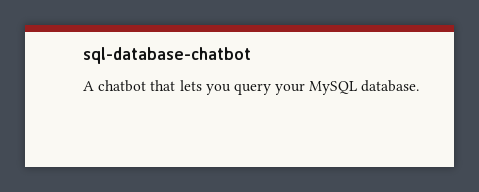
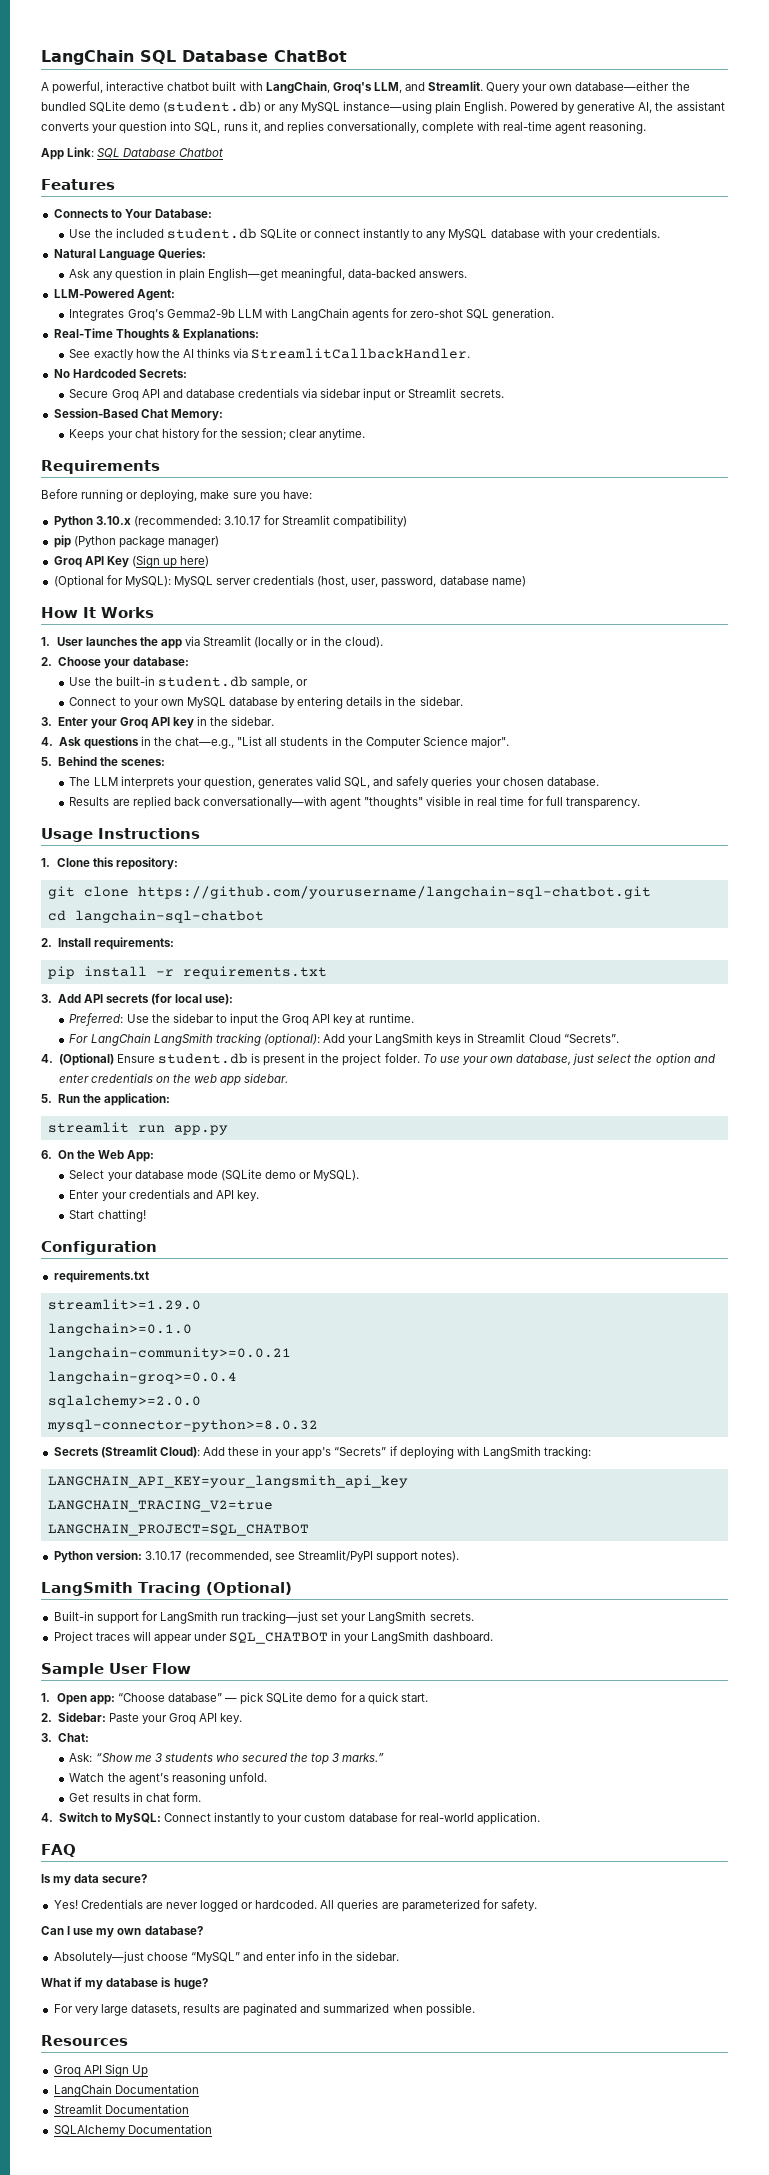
[83,47,251,64] [83,80,420,95] sql-database-chatbot // A chatbot that lets you query your MySQL database. -> [41,50,347,65] [41,81,690,94] [41,101,725,114] [41,121,647,134] [41,147,224,160] [41,179,115,190] [53,209,212,218] [69,228,660,240] [53,248,206,261] [69,268,468,281] [53,289,175,301] [69,308,555,321] [53,328,259,341] [69,348,471,360] [53,369,187,378] [69,388,504,401] [53,408,223,421] [69,428,366,441] [41,460,160,474] [41,489,312,502] [53,515,408,528] [53,535,219,548] [53,555,210,568] [53,575,526,588] [41,607,154,618] [41,636,383,649] [41,657,189,669] [69,676,308,689] [69,696,463,709] [41,716,275,729] [41,736,510,749] [41,756,165,766] [69,776,599,789] [69,796,640,809] [41,828,200,842] [41,857,178,870] [47,886,651,899] [47,910,264,923] [41,937,174,950] [47,966,327,979] [41,993,234,1005] [69,1013,414,1026] [69,1033,619,1046] [41,1053,716,1066] [58,1073,289,1086] [41,1093,170,1106] [47,1122,228,1135] [41,1150,155,1162] [69,1169,360,1181] [69,1189,259,1201] [69,1209,146,1222] [41,1241,157,1255] [53,1270,149,1283] [47,1299,201,1310] [47,1323,192,1336] [47,1347,291,1360] [47,1371,237,1384] [47,1395,201,1408] [46,1419,318,1432] [53,1446,592,1459] [47,1475,408,1488] [47,1500,273,1512] [47,1524,309,1536] [53,1550,460,1563] [41,1582,292,1596] [53,1611,474,1624] [53,1631,493,1644] [41,1663,191,1677] [41,1692,428,1705] [41,1712,243,1725] [41,1733,89,1742] [69,1753,385,1765] [69,1772,267,1785] [69,1792,201,1802] [41,1812,540,1825] [41,1844,76,1857] [41,1874,148,1886] [53,1899,537,1912] [41,1926,203,1938] [53,1951,400,1963] [41,1977,208,1990] [53,2003,475,2016] [41,2035,128,2046] [53,2064,148,2077] [53,2084,199,2097] [53,2104,189,2114] [53,2124,212,2136] LangChain SQL Database ChatBot // A powerful, interactive chatbot built with LangChain, Groq's LLM, and Streamlit. Query your own database—either the bundled SQLite demo (student.db) or any MySQL instance—using plain English. Powered by generative AI, the assistant converts your question into SQL, runs it, and replies conversationally, complete with real-time agent reasoning. // App Link: SQL Database Chatbot // Features // Connects to Your Database: // Use the included student.db SQLite or connect instantly to any MySQL database with your credentials. // Natural Language Queries: // Ask any question in plain English—get meaningful, data-backed answers. // LLM-Powered Agent: // Integrates Groq’s Gemma2-9b LLM with LangChain agents for zero-shot SQL generation. // Real-Time Thoughts & Explanations: // See exactly how the AI thinks via StreamlitCallbackHandler. // No Hardcoded Secrets: // Secure Groq API and database credentials via sidebar input or Streamlit secrets. // Session-Based Chat Memory: // Keeps your chat history for the session; clear anytime. // Requirements // Before running or deploying, make sure you have: // Python 3.10.x (recommended: 3.10.17 for Streamlit compatibility) // pip (Python package manager) // Groq API Key (Sign up here) // (Optional for MySQL): MySQL server credentials (host, user, password, database name) // How It Works // 1. User launches the app via Streamlit (locally or in the cloud). // 2. Choose your database: // Use the built-in student.db sample, or // Connect to your own MySQL database by entering details in the sidebar. // 3. Enter your Groq API key in the sidebar. // 4. Ask questions in the chat—e.g., "List all students in the Computer Science major". // 5. Behind the scenes: // The LLM interprets your question, generates valid SQL, and safely queries your chosen database. // Results are replied back conversationally—with agent "thoughts" visible in real time for full transparency. // Usage Instructions // 1. Clone this repository: // git clone https://github.com/yourusername/langchain-sql-chatbot.git // cd langchain-sql-chatbot // 2. Install requirements: // pip install -r requirements.txt // 3. Add API secrets (for local use): // Preferred: Use the sidebar to input the Groq API key at runtime. // For LangChain LangSmith tracking (optional): Add your LangSmith keys in Streamlit Cloud “Secrets”. // 4. (Optional) Ensure student.db is present in the project folder. To use your own database, just select the option and enter credentials on the web app sidebar. // 5. Run the application: // streamlit run app.py // 6. On the Web App: // Select your database mode (SQLite demo or MySQL). // Enter your credentials and API key. // Start chatting! // Configuration // requirements.txt // streamlit>=1.29.0 // langchain>=0.1.0 // langchain-community>=0.0.21 // langchain-groq>=0.0.4 // sqlalchemy>=2.0.0 // mysql-connector-python>=8.0.32 // Secrets (Streamlit Cloud): Add these in your app's “Secrets” if deploying with LangSmith tracking: // LANGCHAIN_API_KEY=your_langsmith_api_key // LANGCHAIN_TRACING_V2=true // LANGCHAIN_PROJECT=SQL_CHATBOT // Python version: 3.10.17 (recommended, see Streamlit/PyPI support notes). // LangSmith Tracing (Optional) // Built-in support for LangSmith run tracking—just set your LangSmith secrets. // Project traces will appear under SQL_CHATBOT in your LangSmith dashboard. // Sample User Flow // 1. Open app: “Choose database” — pick SQLite demo for a quick start. // 2. Sidebar: Paste your Groq API key. // 3. Chat: // Ask: “Show me 3 students who secured the top 3 marks.” // Watch the agent’s reasoning unfold. // Get results in chat form. // 4. Switch to MySQL: Connect instantly to your custom database for real-world application. // FAQ // Is my data secure? // Yes! Credentials are never logged or hardcoded. All queries are parameterized for safety. // Can I use my own database? // Absolutely—just choose “MySQL” and enter info in the sidebar. // What if my database is huge? // For very large datasets, results are paginated and summarized when possible. // Resources // Groq API Sign Up // LangChain Documentation // Streamlit Documentation // SQLAlchemy Documentation

